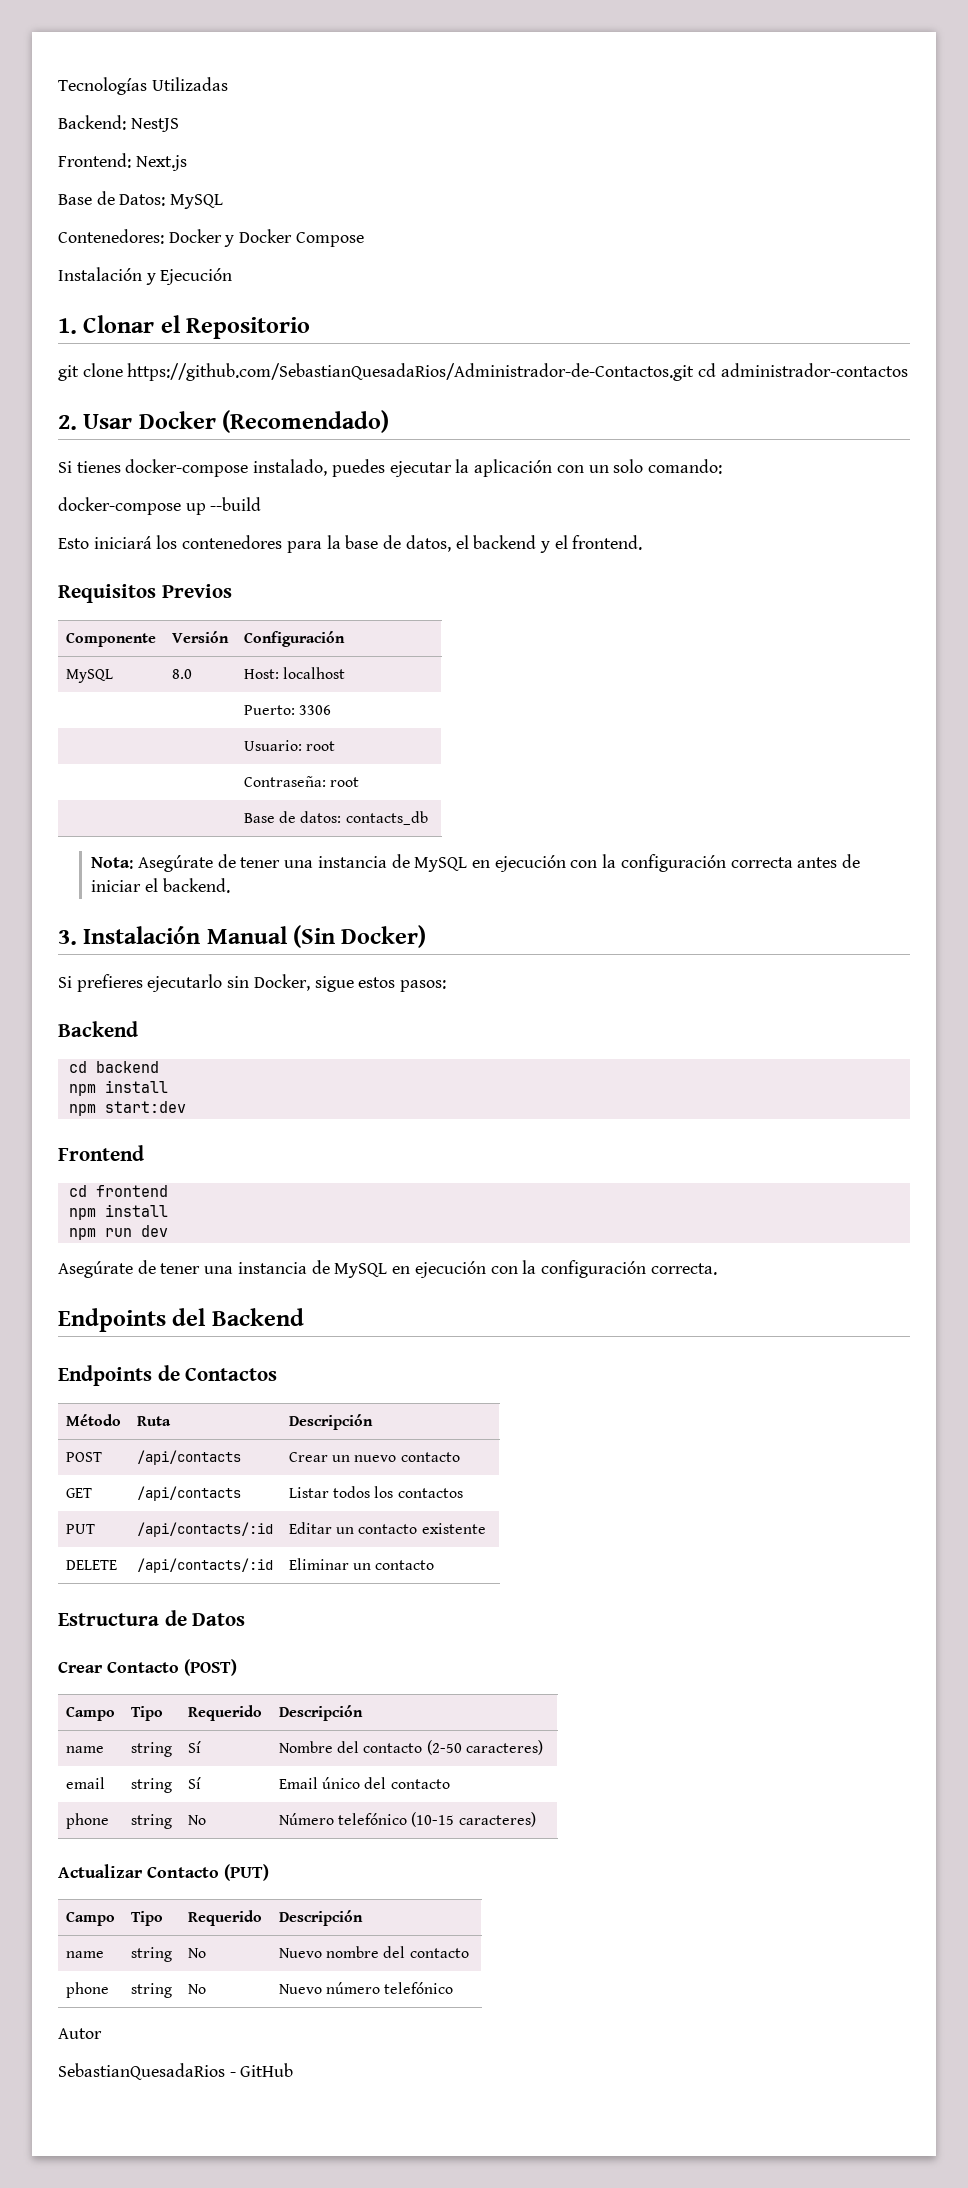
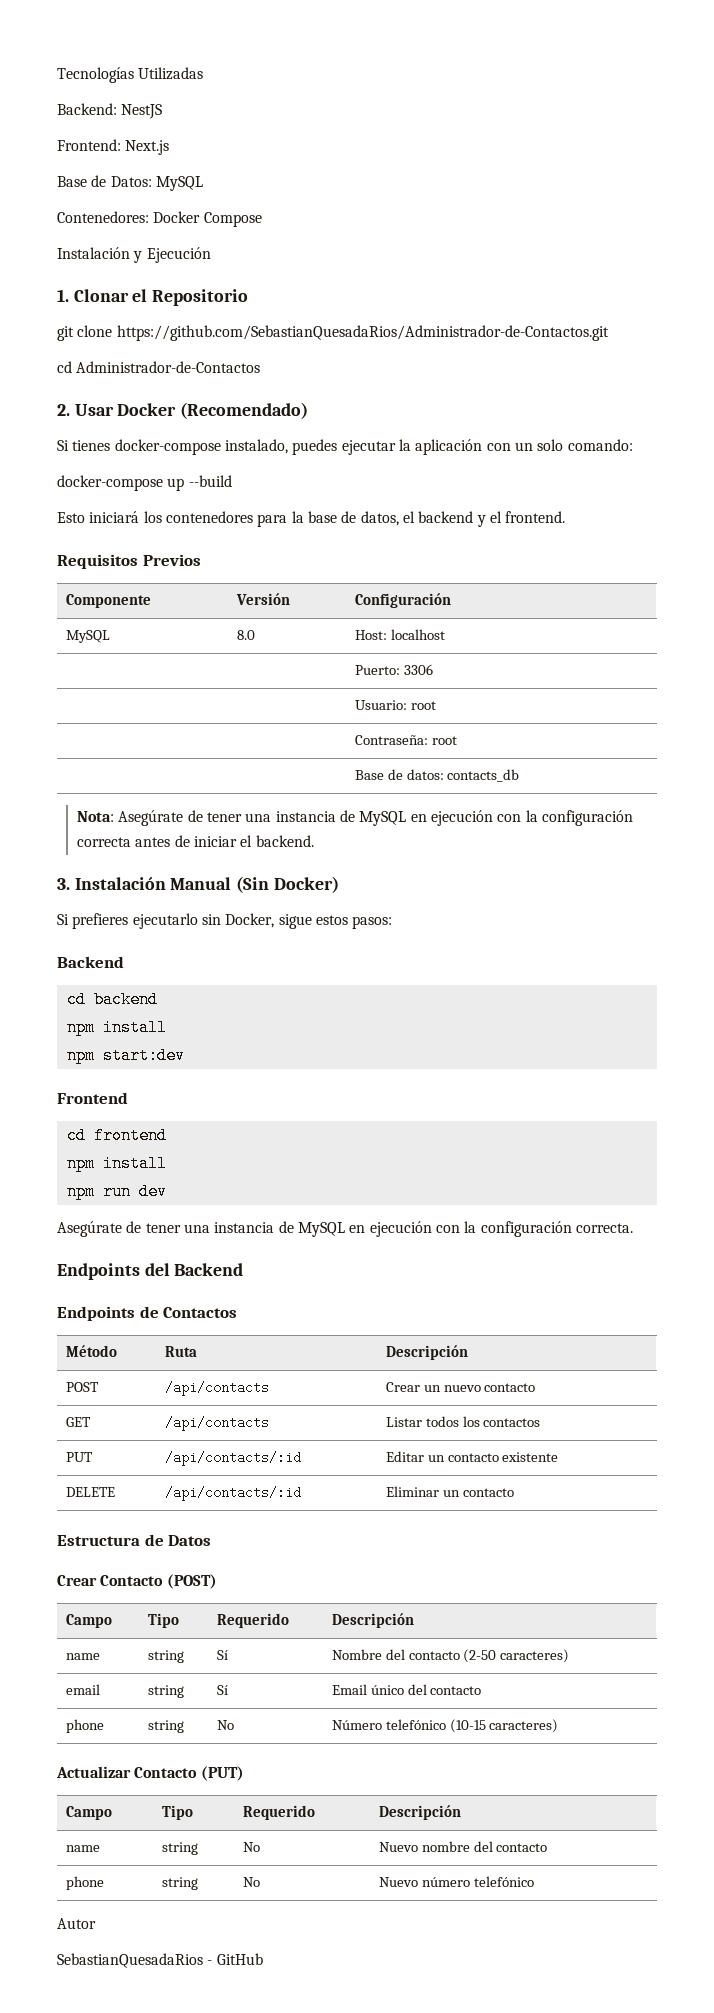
[224,229,293,247] y Docker -> (201, 217) none
[698,363,908,377] cd administrador-contactos -> [57,361,261,373] // cd Administrador-de-Contactos

